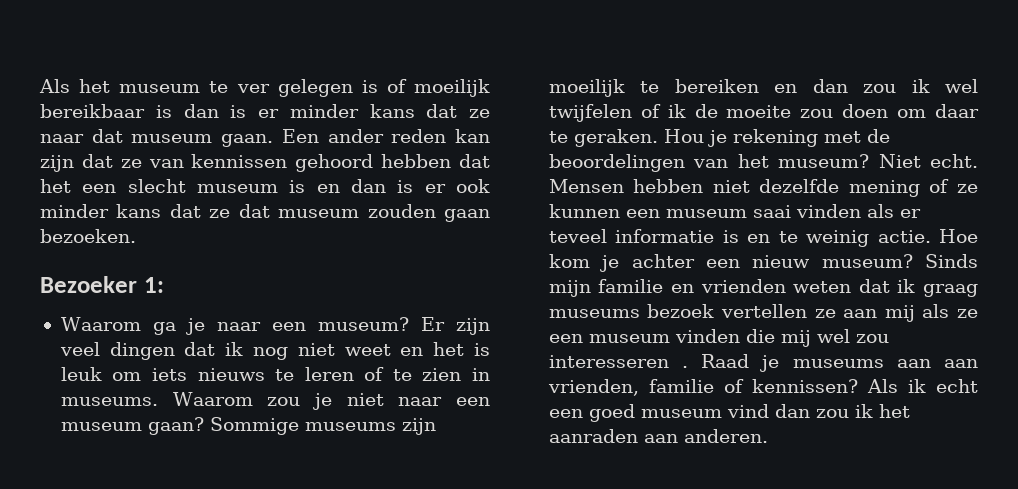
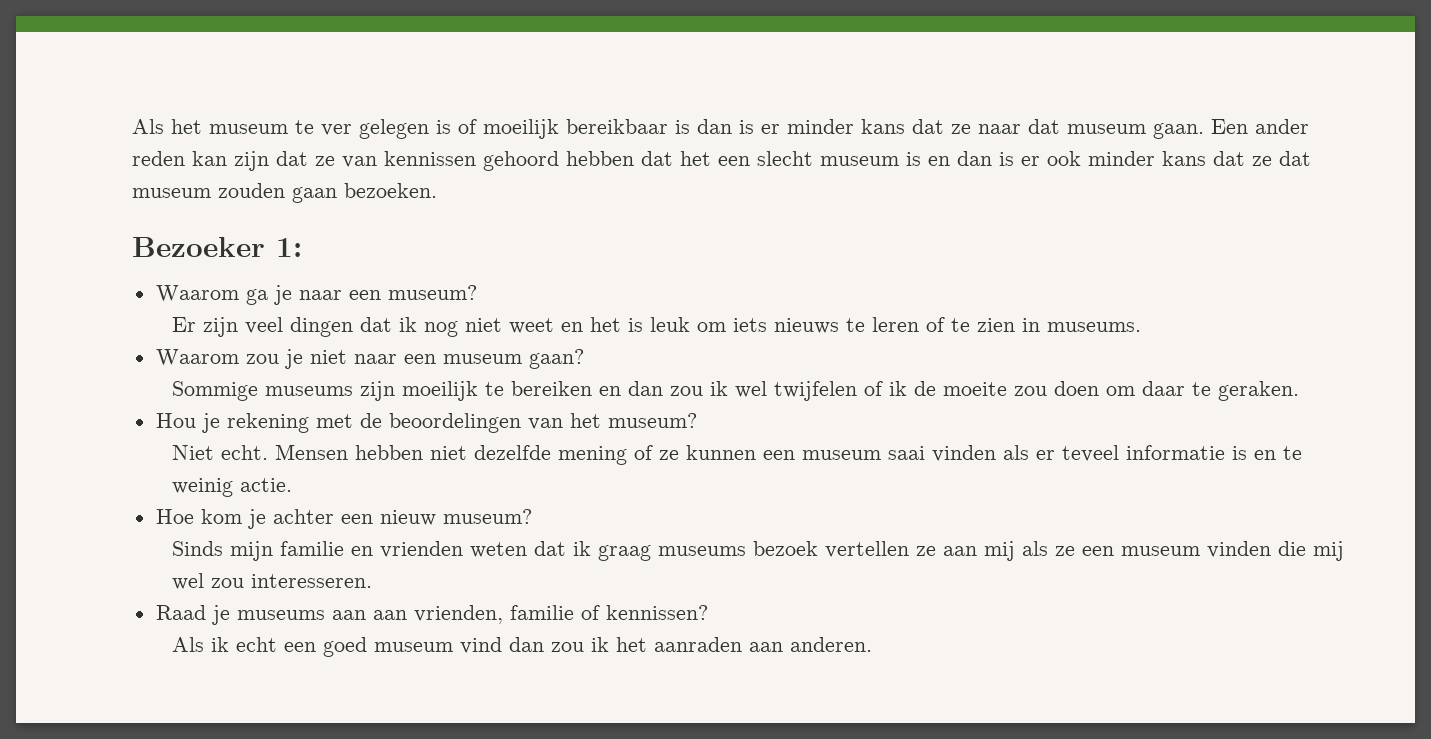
(409, 324) none -> (477, 292) //
(158, 401) none -> (1142, 327) //
(204, 426) none -> (584, 359) //
(658, 138) none -> (1300, 391) //
(870, 161) none -> (697, 420) //
(931, 236) none -> (293, 485) //
(913, 261) none -> (532, 516) //
[548,355,689,368] interesseren . -> [251,574,373,588] interesseren. //
(858, 386) none -> (708, 612) //

